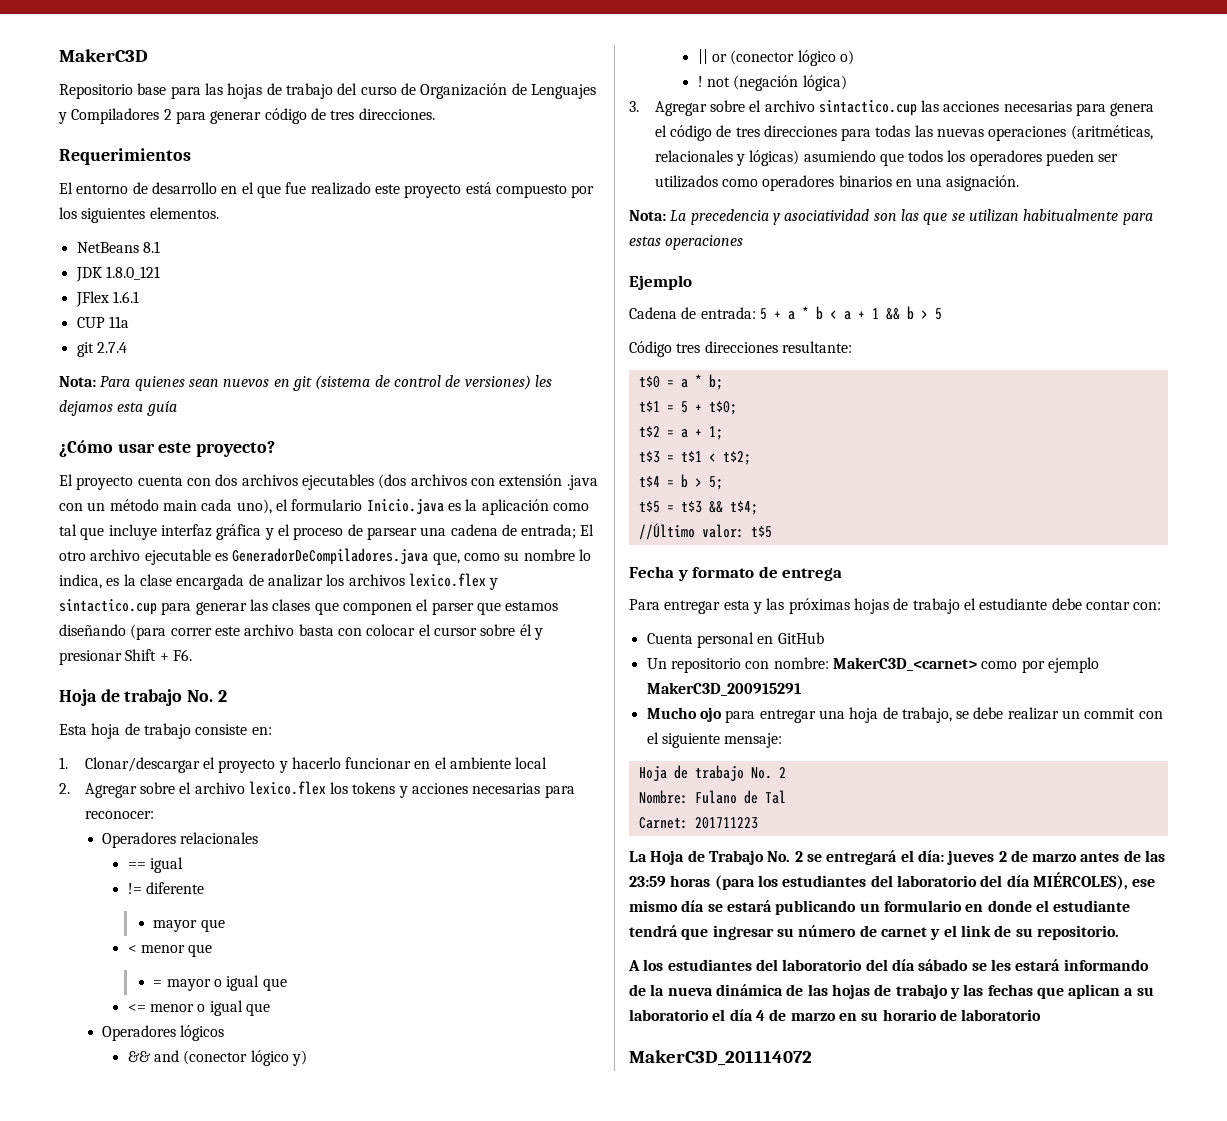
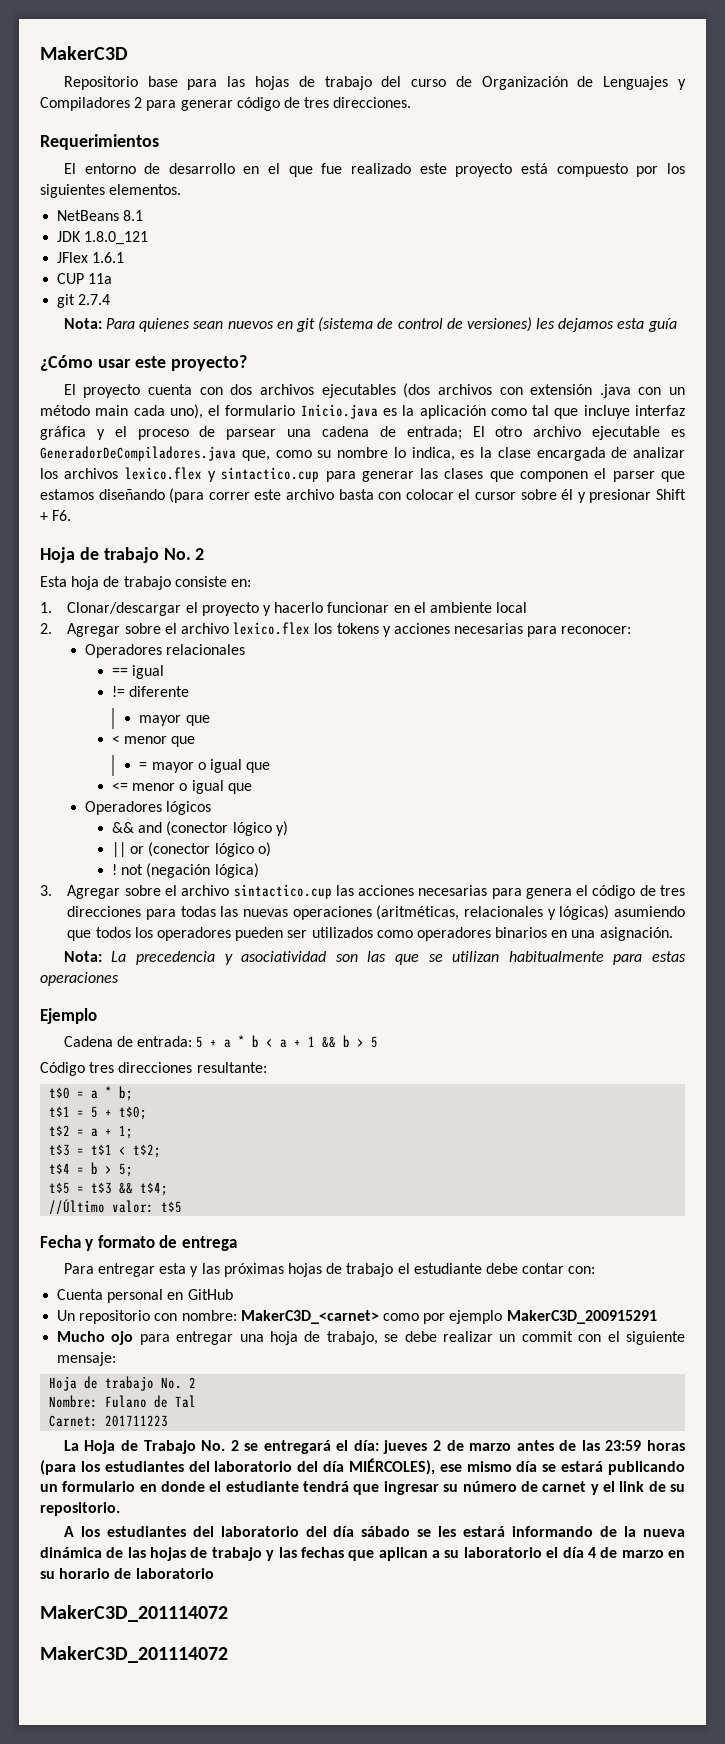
(812, 1058) none -> [40,1646,228,1663] // MakerC3D_201114072

